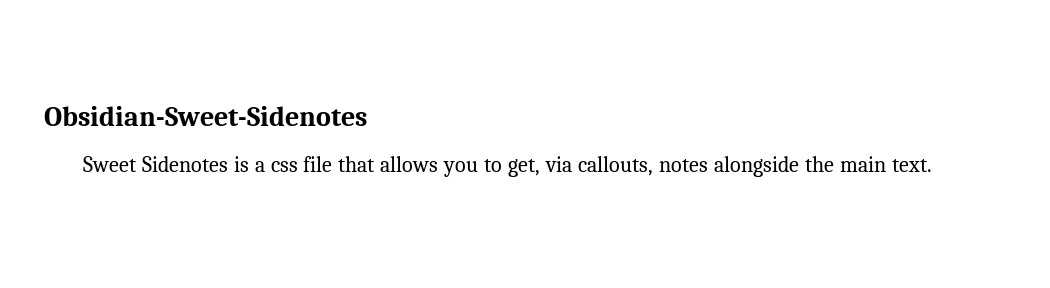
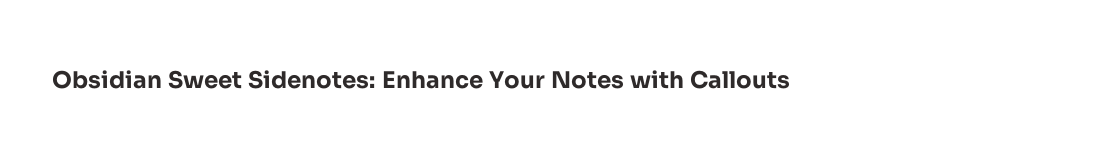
[44,106,367,126] [82,156,932,177] Obsidian-Sweet-Sidenotes // Sweet Sidenotes is a css file that allows you to get, via callouts, notes alongside the main text. -> [52,70,791,89] Obsidian Sweet Sidenotes: Enhance Your Notes with Callouts

